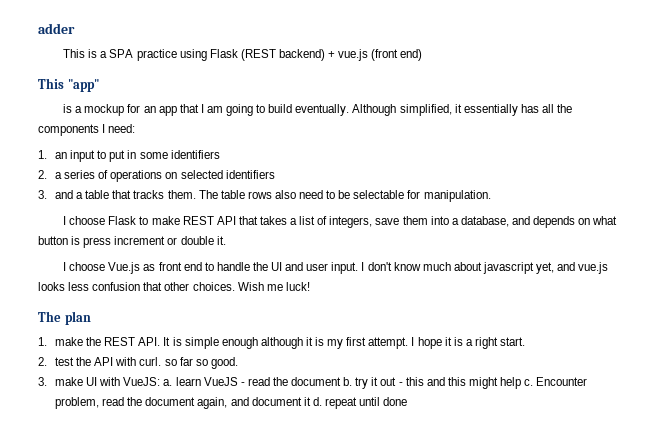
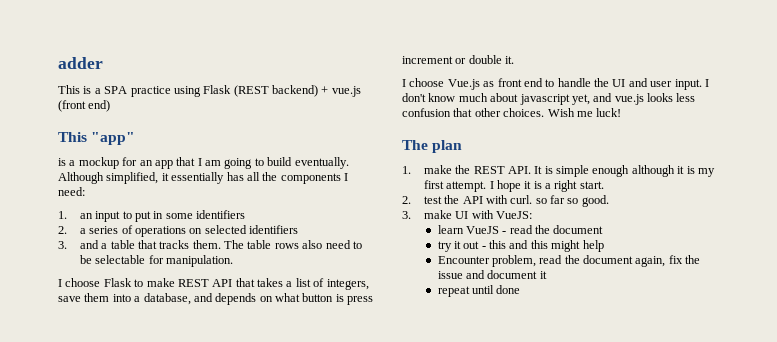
[163,379,173,386] a. -> (532, 215) //
[343,377,353,386] b. -> (604, 229) //
[524,379,534,386] c. -> (604, 246) //
(228, 403) none -> [668,255,701,264] [437,271,463,279] fix the issue
[312,397,322,406] d. -> (547, 275) //

